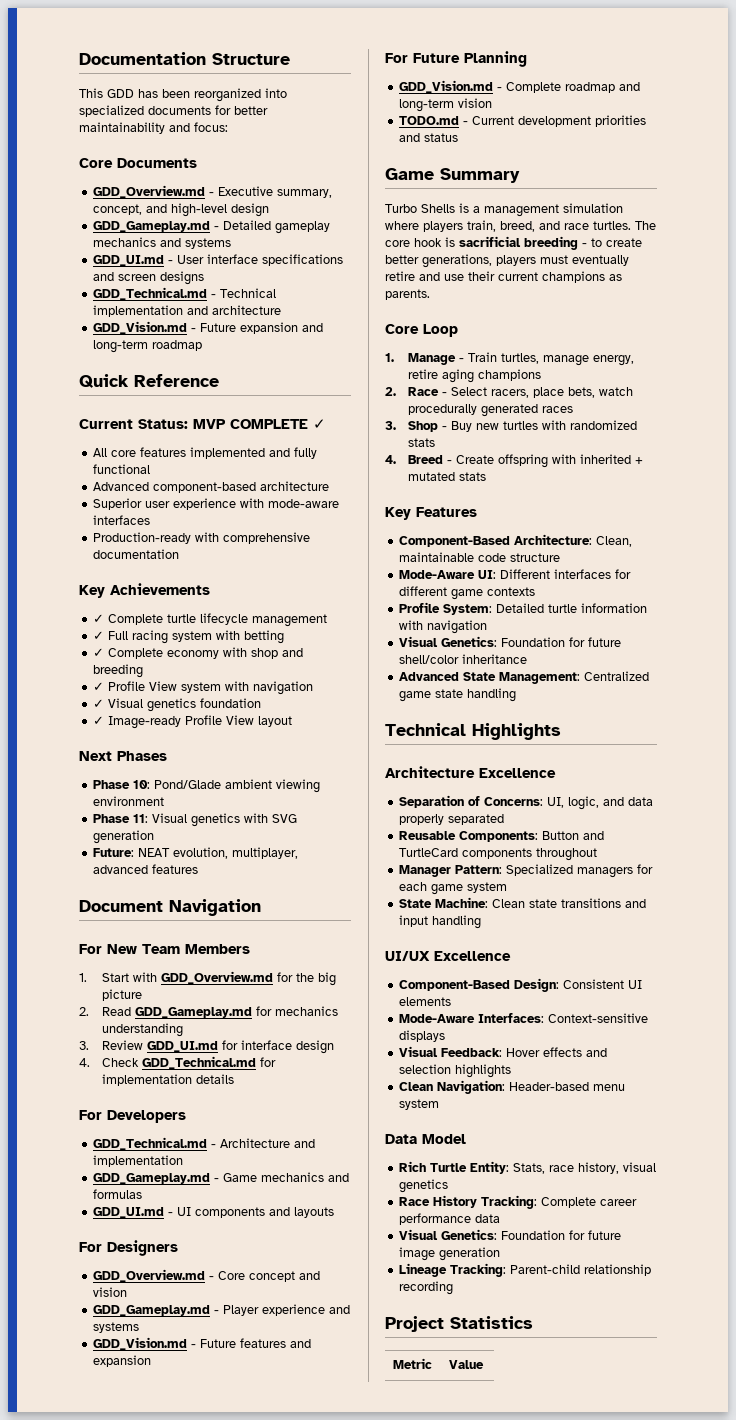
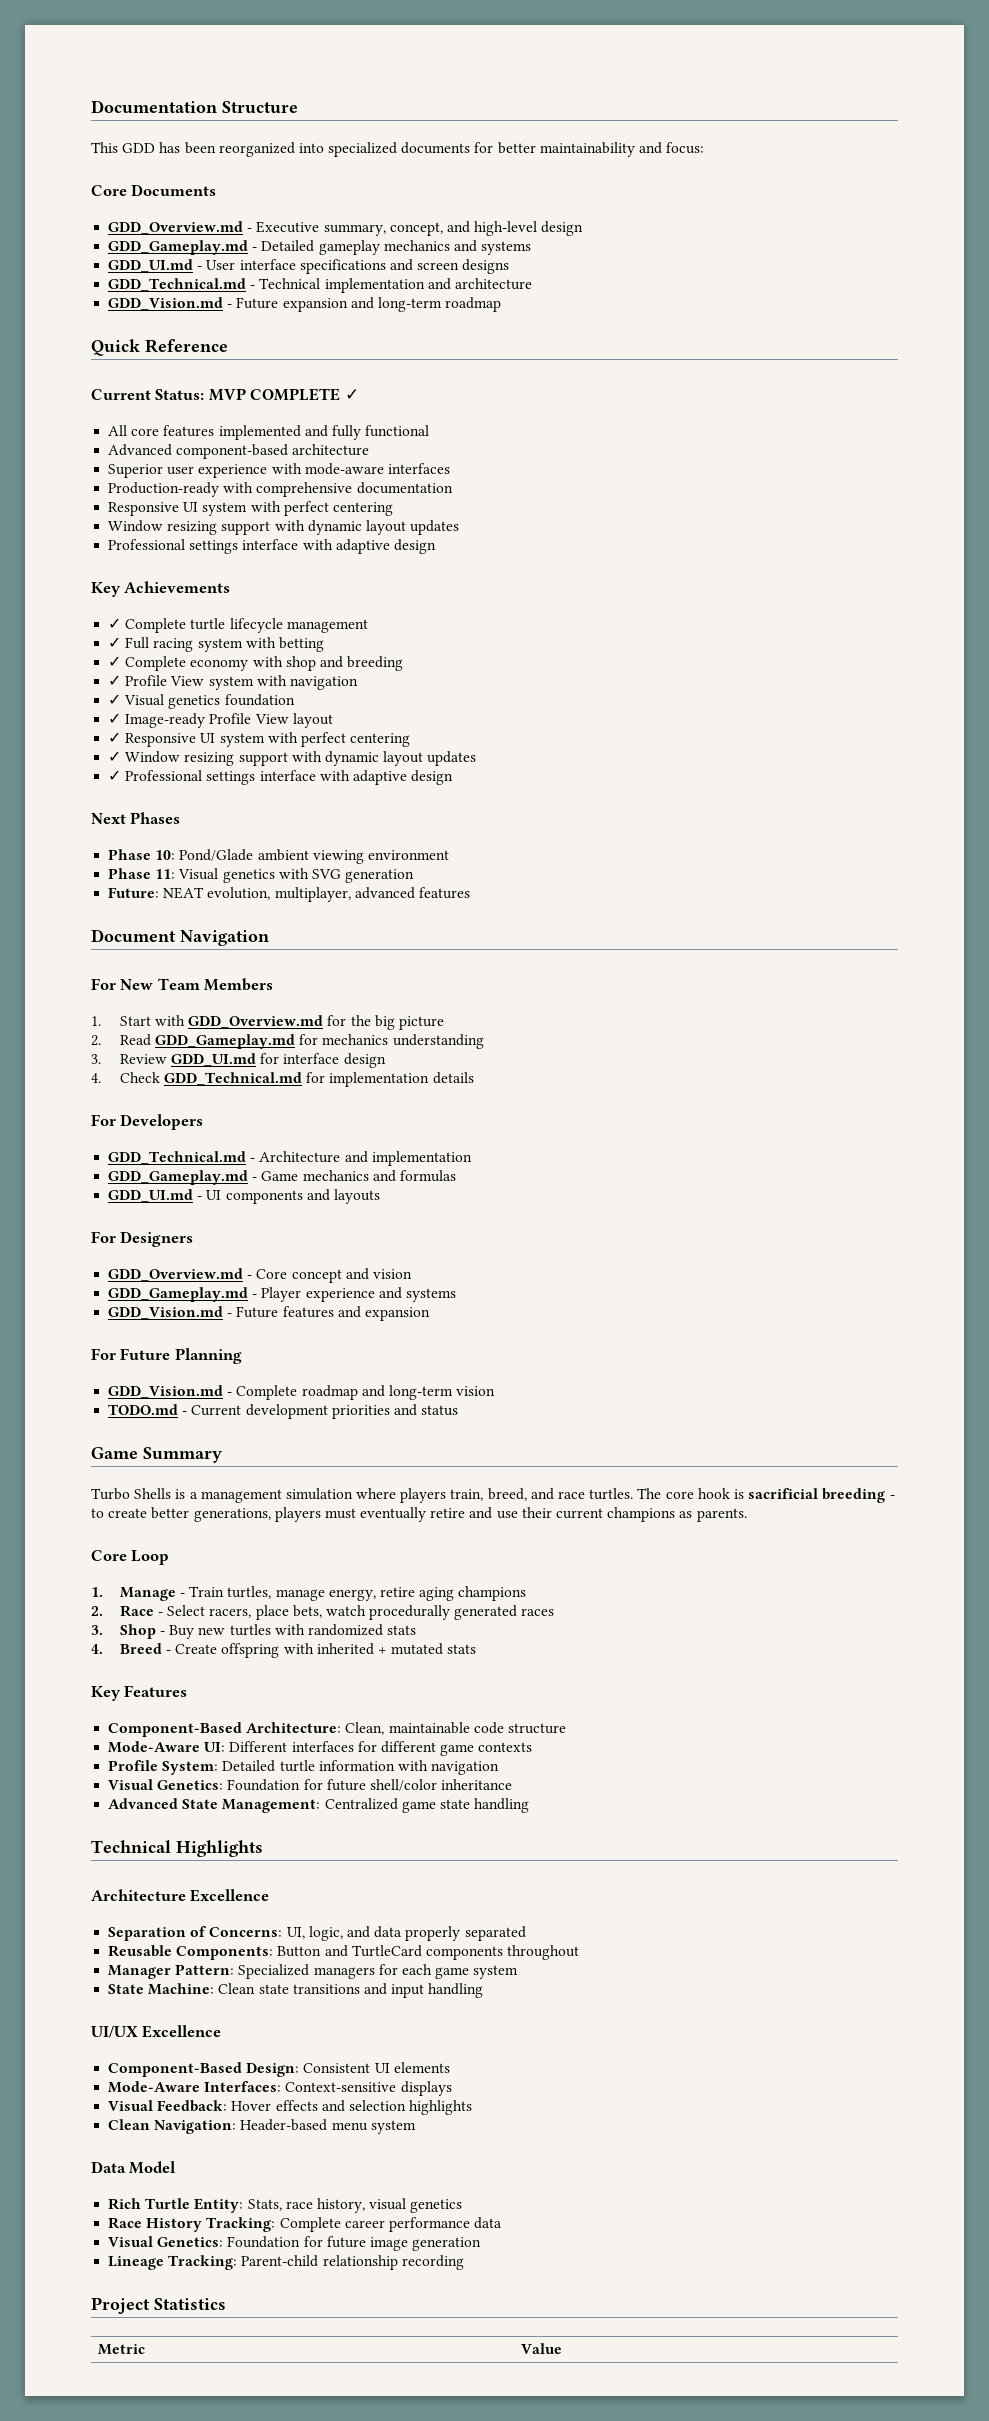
(180, 554) none -> [108,501,393,516] [108,520,460,535] [108,539,436,554] // Responsive UI system with perfect centering // Window resizing support with dynamic layout updates // Professional settings interface with adaptive design
(293, 721) none -> [108,732,411,747] [108,751,477,766] [108,770,454,785] // ✓ Responsive UI system with perfect centering // ✓ Window resizing support with dynamic layout updates // ✓ Professional settings interface with adaptive design

